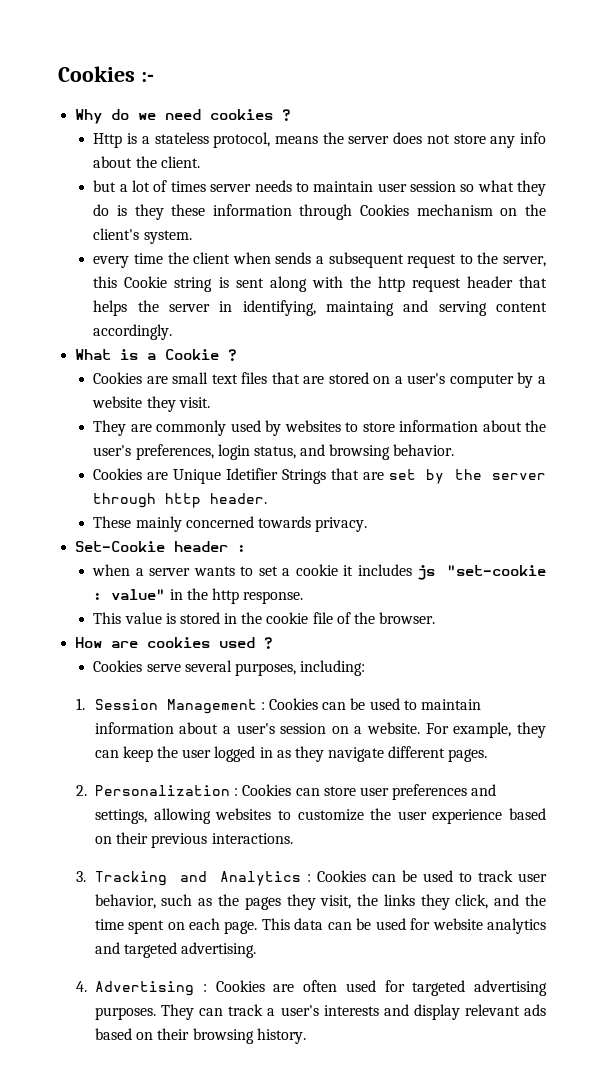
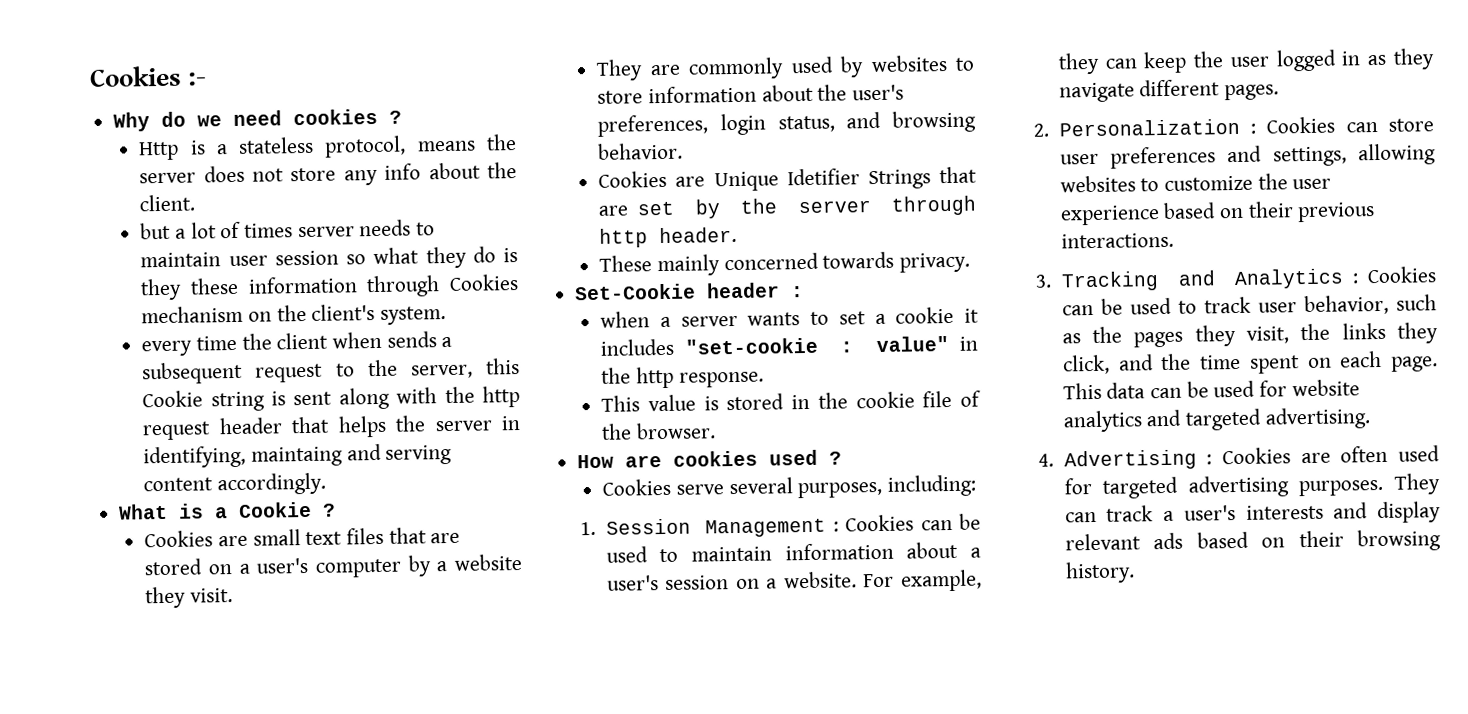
[417,565,436,580] js -> (675, 347) none

